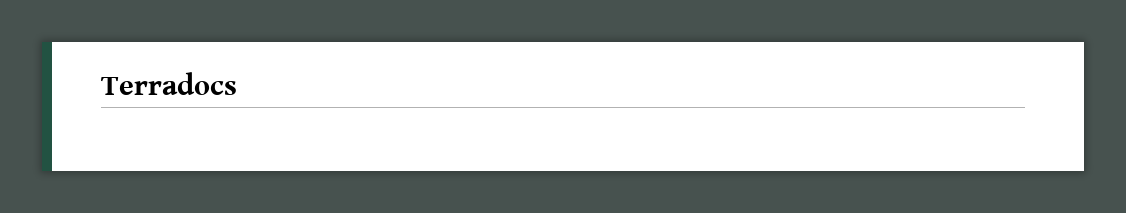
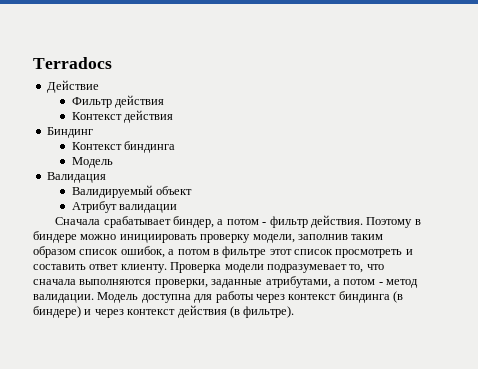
(237, 83) none -> [46,80,99,93] [71,95,164,108] [71,110,173,123] [46,127,93,138] [71,141,175,153] [71,157,113,168] [46,172,106,183] [71,185,192,198] [71,201,177,213] [55,215,421,228] [33,231,384,243] [33,246,413,258] [33,262,384,273] [33,276,418,288] [33,291,403,303] [33,305,295,318] // Действие // Фильтр действия // Контекст действия // Биндинг // Контекст биндинга // Модель // Валидация // Валидируемый объект // Атрибут валидации // Сначала срабатывает биндер, а потом - фильтр действия. Поэтому в биндере можно инициировать проверку модели, заполнив таким образом список ошибок, а потом в фильтре этот список просмотреть и составить ответ клиенту. Проверка модели подразумевает то, что сначала выполняются проверки, заданные атрибутами, а потом - метод валидации. Модель доступна для работы через контекст биндинга (в биндере) и через контекст действия (в фильтре).

